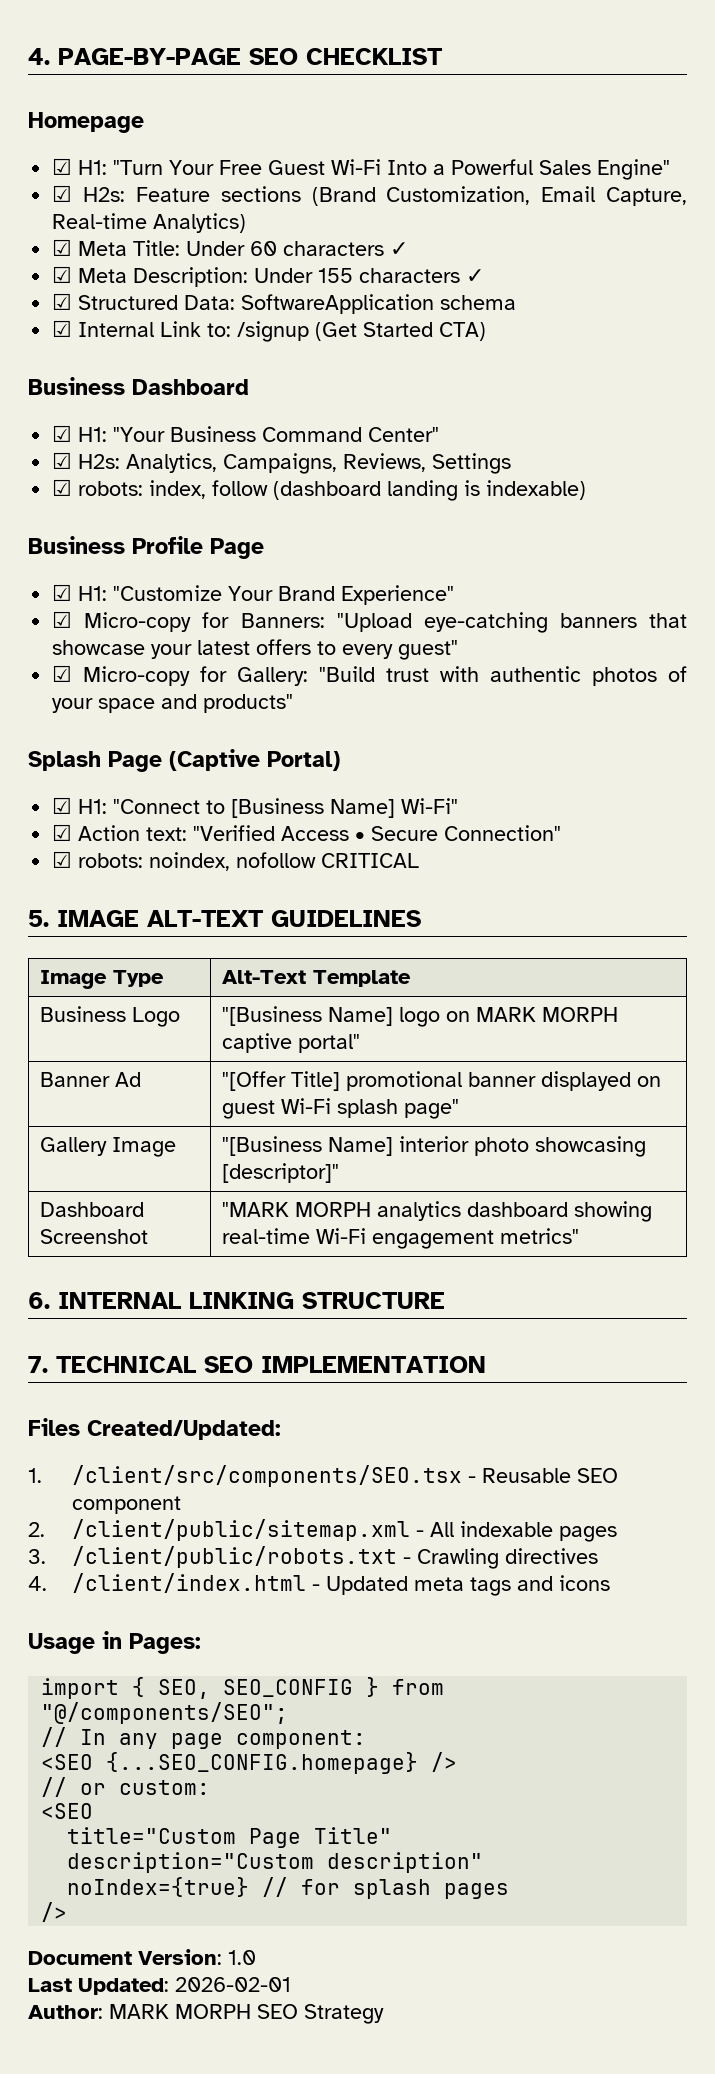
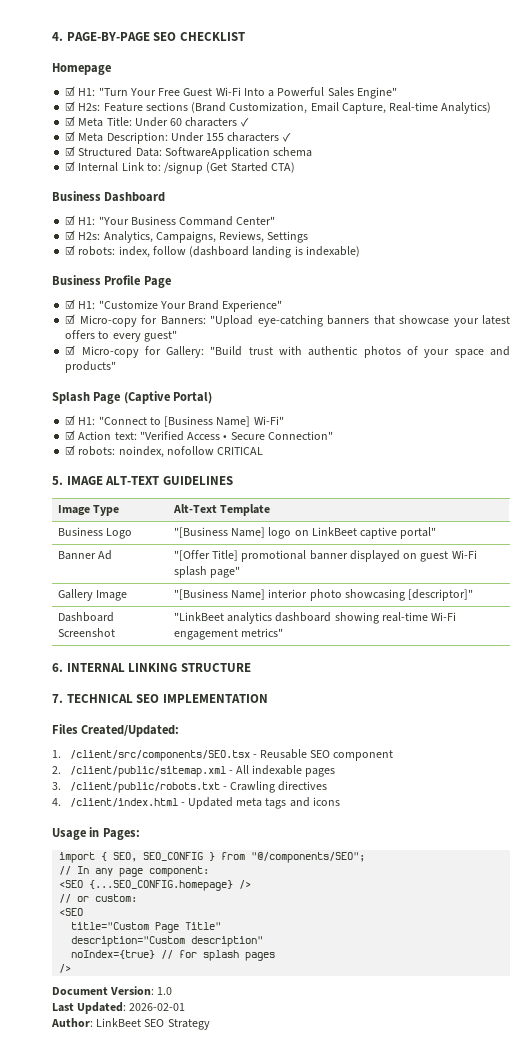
[475,1007,618,1022] MARK MORPH -> [311,527,357,536] LinkBeet
[221,1202,371,1217] "MARK MORPH -> [173,612,224,621] "LinkBeet
[109,2004,251,2019] MARK MORPH -> [96,1018,142,1027] LinkBeet

